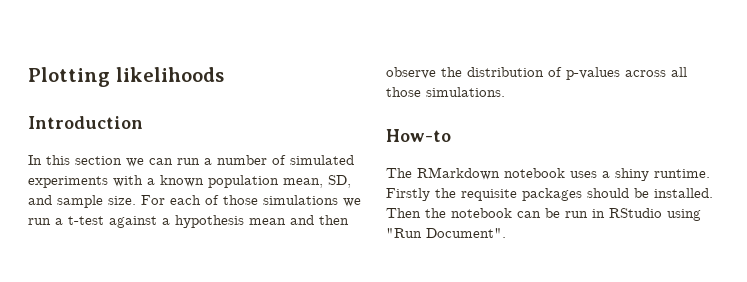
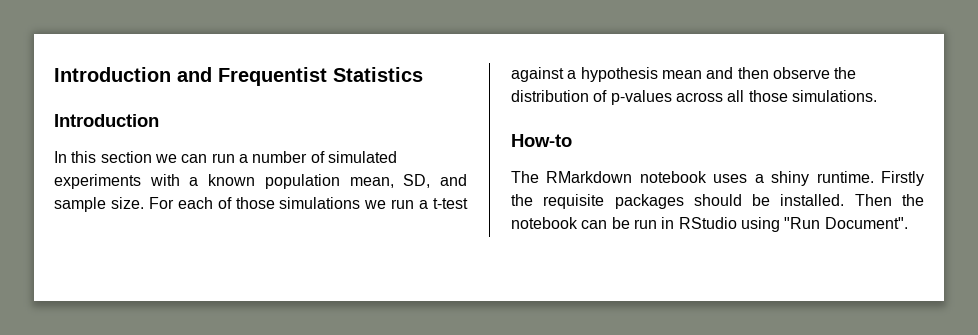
[28,67,224,87] Plotting likelihoods -> [54,67,423,86] Introduction and Frequentist Statistics

